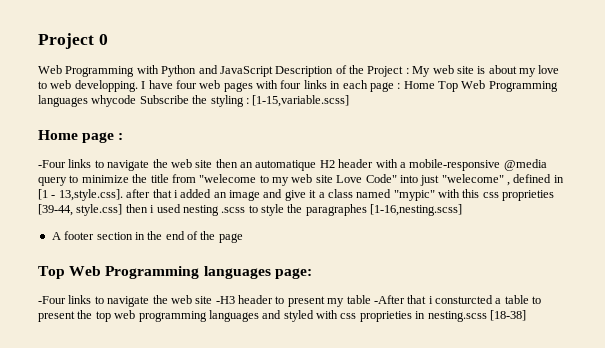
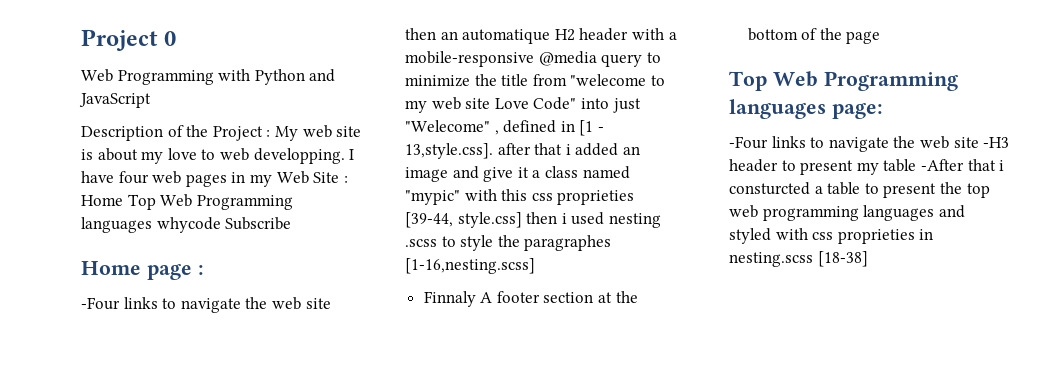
(273, 71) none -> (151, 100) //
[256,80,394,92] with four links in each page -> [231,171,340,187] in my Web Site
[192,95,350,107] the styling : [1-15,variable.scss] -> (292, 223) none
[441,174,504,183] "welecome" -> [405,120,490,132] "Welecome"
(463, 210) none -> [423,291,476,307] Finnaly
[134,231,185,240] in the end -> [598,291,638,303] [747,28,798,41] at the bottom

